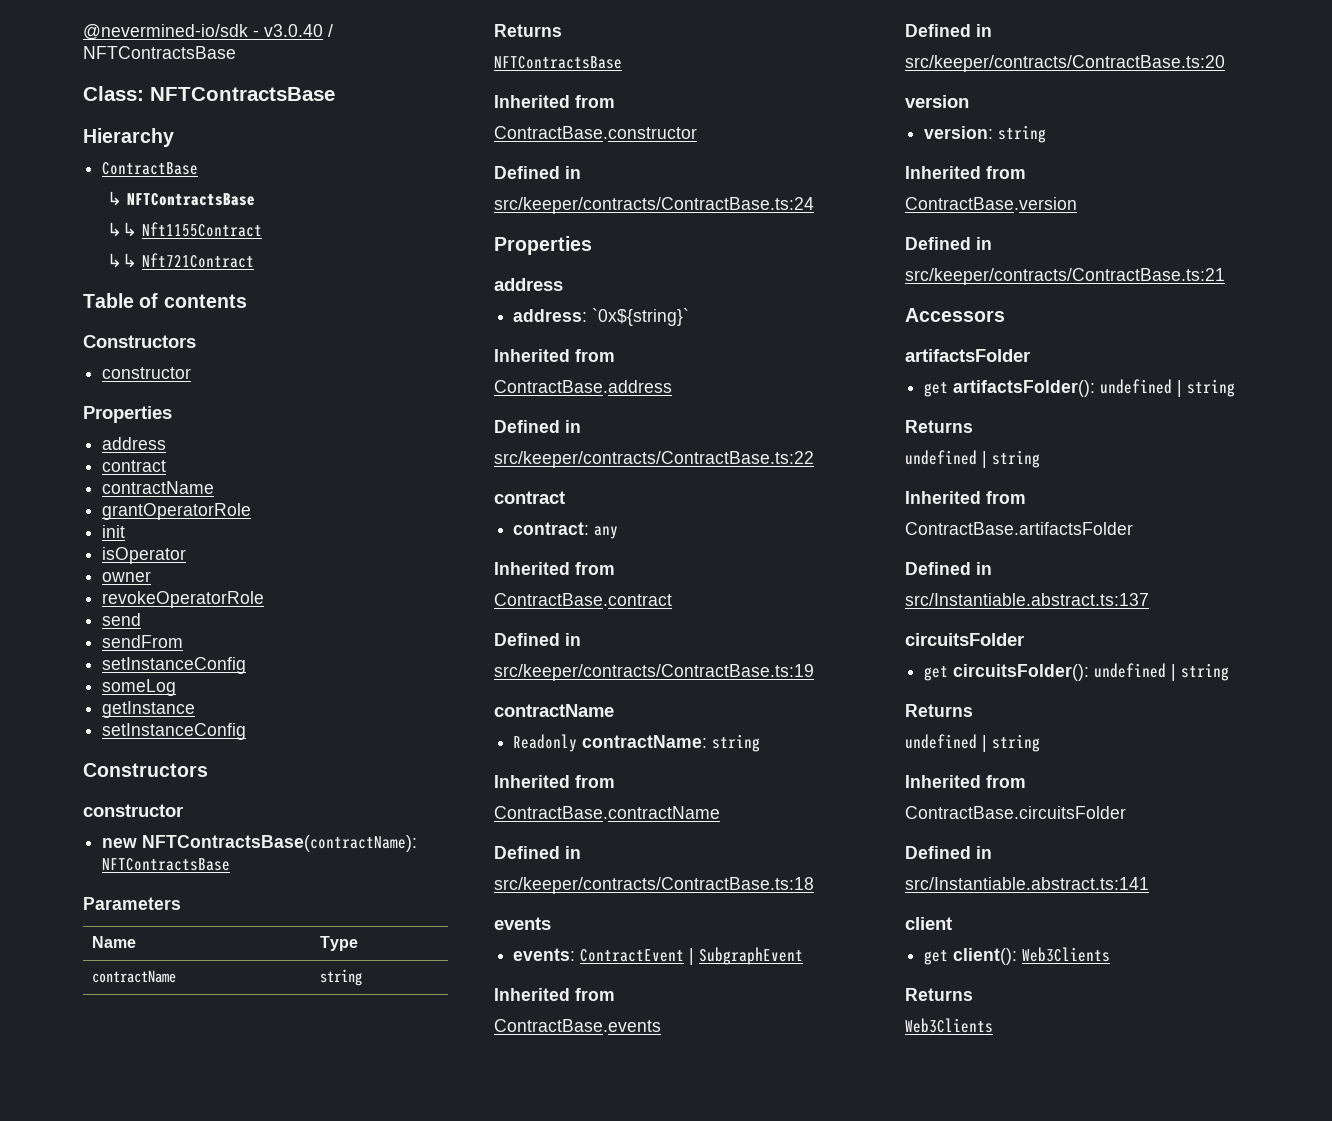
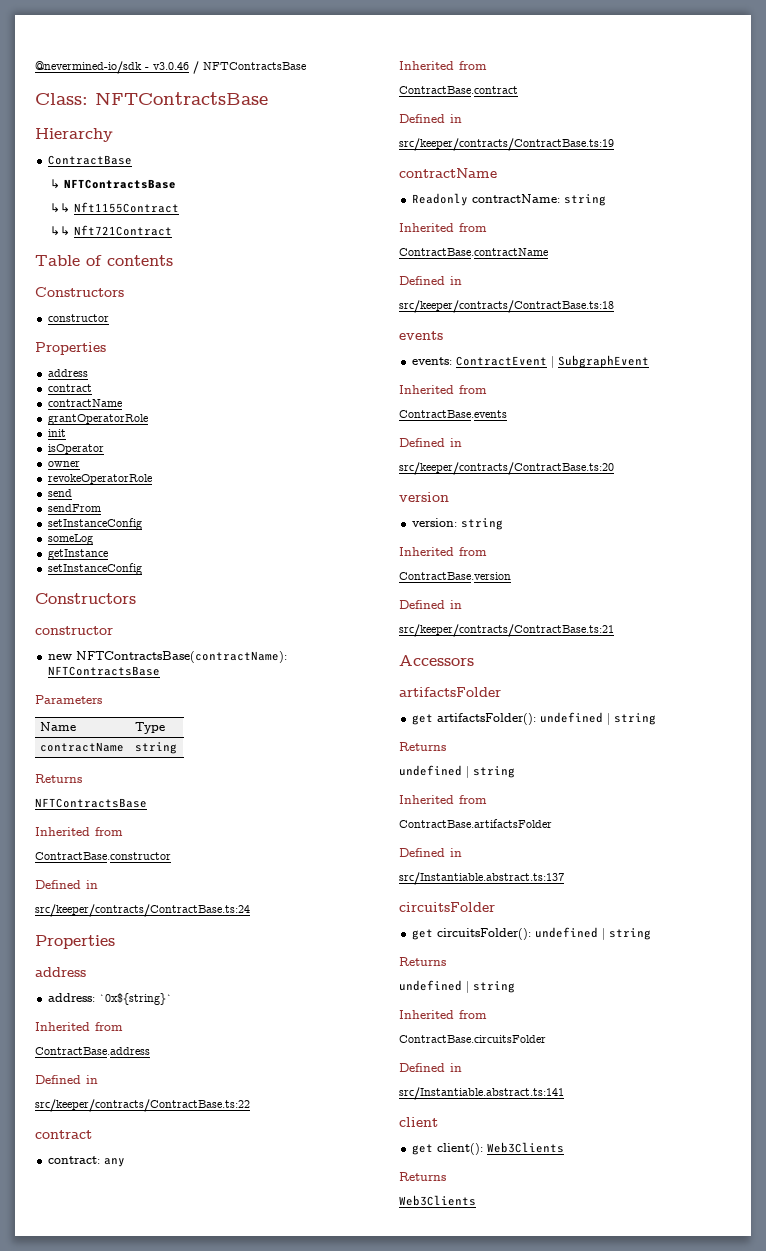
[264,24,323,37] v3.0.40 -> [153,62,189,70] v3.0.46

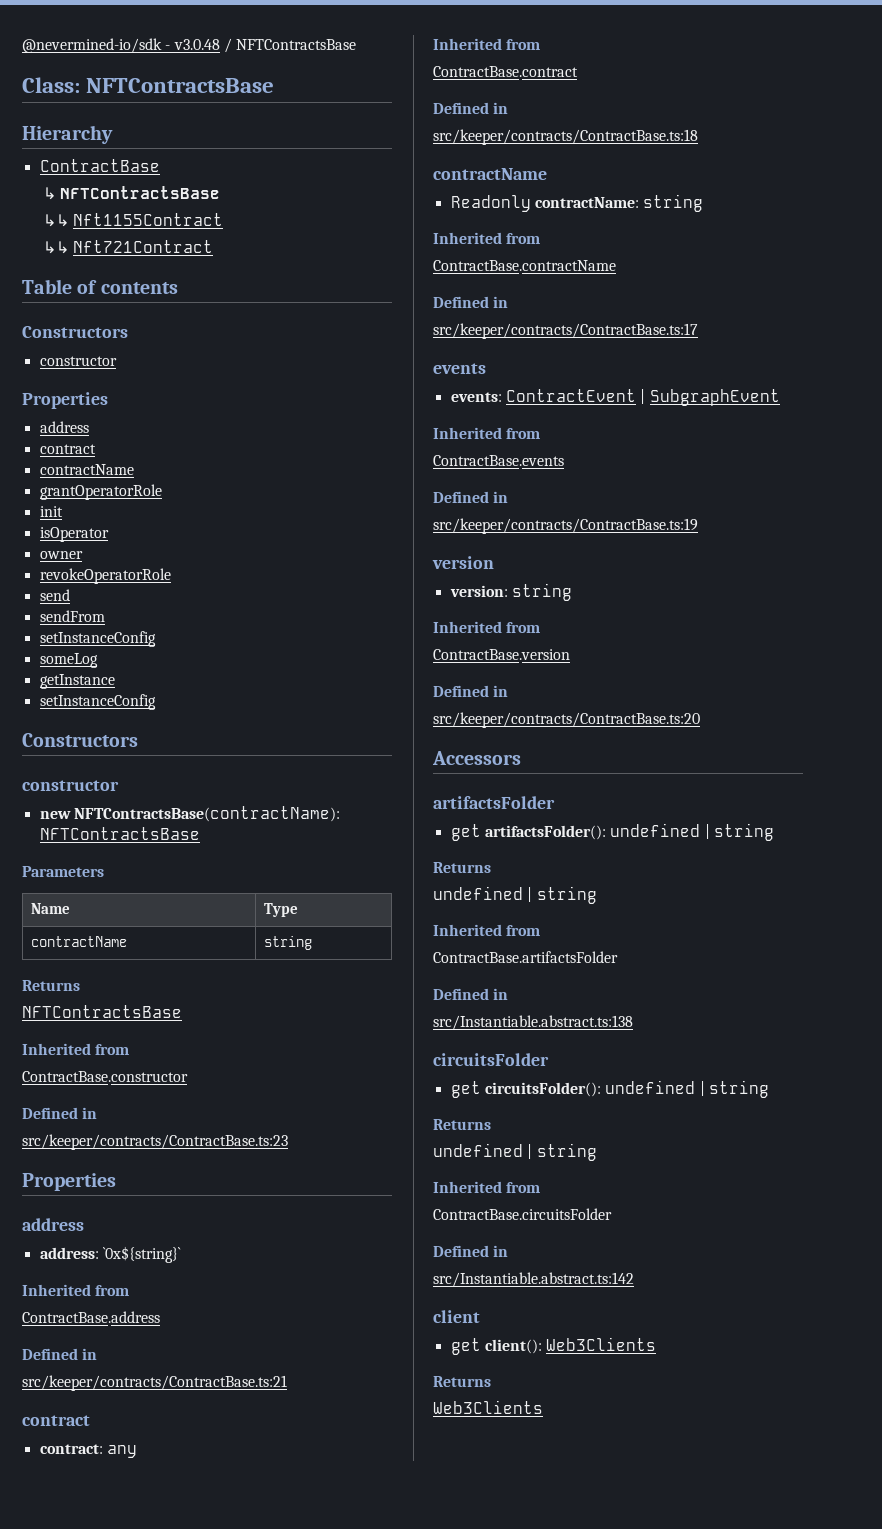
[153,62,189,70] v3.0.46 -> [173,39,220,50] v3.0.48
[35,904,250,917] src/keeper/contracts/ContractBase.ts:24 -> [22,1134,288,1150] src/keeper/contracts/ContractBase.ts:23
[35,1099,250,1112] src/keeper/contracts/ContractBase.ts:22 -> [22,1375,287,1391] src/keeper/contracts/ContractBase.ts:21
[399,138,614,151] src/keeper/contracts/ContractBase.ts:19 -> [433,129,698,145] src/keeper/contracts/ContractBase.ts:18
[399,300,614,313] src/keeper/contracts/ContractBase.ts:18 -> [433,323,698,339] src/keeper/contracts/ContractBase.ts:17
[399,462,614,475] src/keeper/contracts/ContractBase.ts:20 -> [433,518,698,534] src/keeper/contracts/ContractBase.ts:19
[399,624,614,637] src/keeper/contracts/ContractBase.ts:21 -> [433,712,700,728] src/keeper/contracts/ContractBase.ts:20
[399,872,564,885] src/Instantiable.abstract.ts:137 -> [433,1015,633,1030] src/Instantiable.abstract.ts:138
[399,1087,564,1100] src/Instantiable.abstract.ts:141 -> [433,1272,634,1287] src/Instantiable.abstract.ts:142

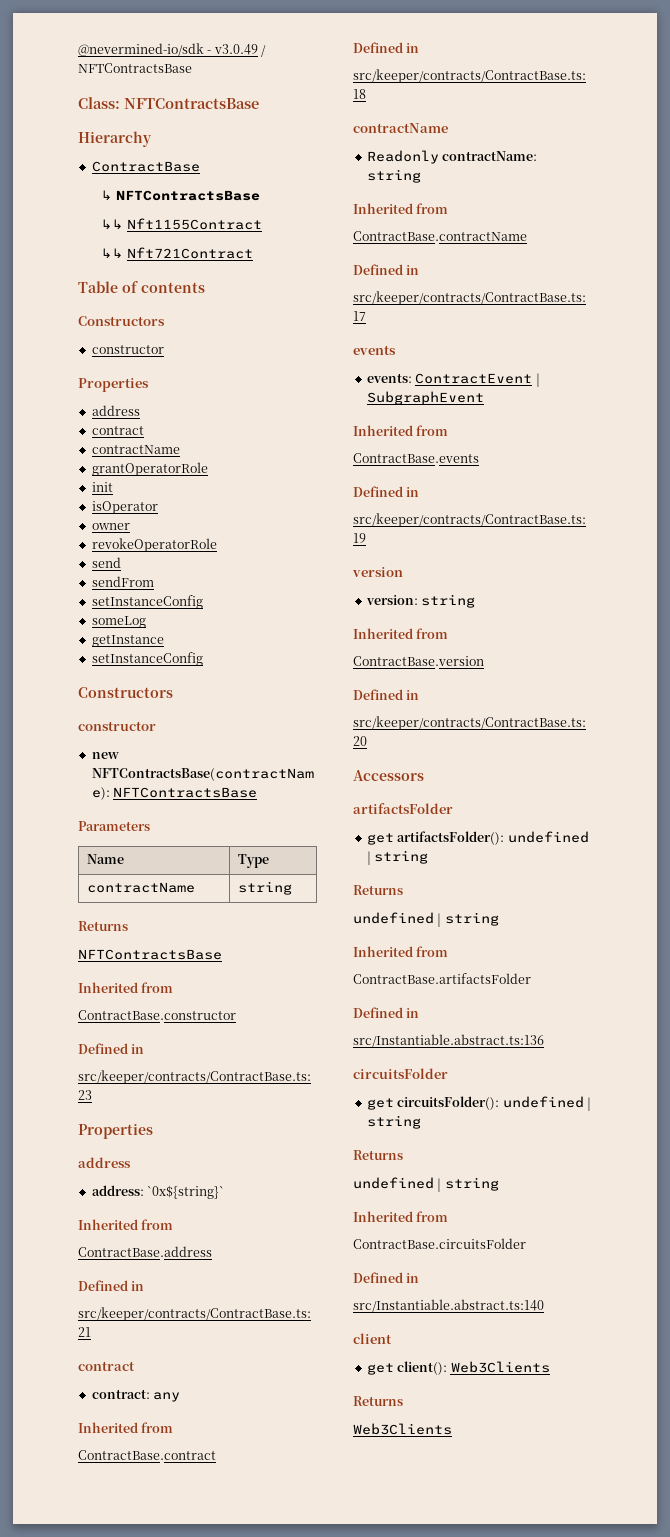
[173,39,220,50] v3.0.48 -> [213,44,258,55] v3.0.49
[433,1015,633,1030] src/Instantiable.abstract.ts:138 -> [353,1034,544,1048] src/Instantiable.abstract.ts:136
[433,1272,634,1287] src/Instantiable.abstract.ts:142 -> [353,1299,544,1313] src/Instantiable.abstract.ts:140

